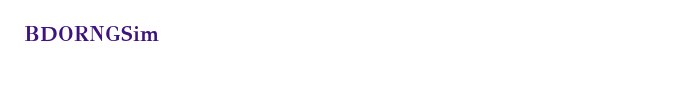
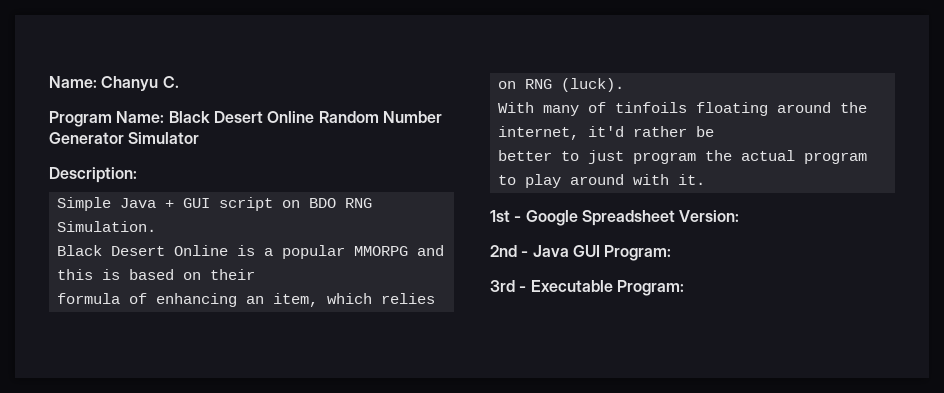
[24,25,159,42] BDORNGSim -> [49,76,179,91] [49,111,442,127] [49,132,200,144] [49,167,137,183] [57,197,373,211] [57,221,157,232] [57,245,445,259] [57,269,256,280] [57,293,436,307] [498,78,625,92] [498,102,868,116] [498,126,715,140] [498,150,868,164] [498,174,706,188] [490,210,740,226] [490,245,672,261] [490,280,684,296] Name: Chanyu C. // Program Name: Black Desert Online Random Number Generator Simulator // Description: // Simple Java + GUI script on BDO RNG Simulation. // Black Desert Online is a popular MMORPG and this is based on their // formula of enhancing an item, which relies on RNG (luck). // With many of tinfoils floating around the internet, it'd rather be // better to just program the actual program to play around with it. // 1st - Google Spreadsheet Version: // 2nd - Java GUI Program: // 3rd - Executable Program:

